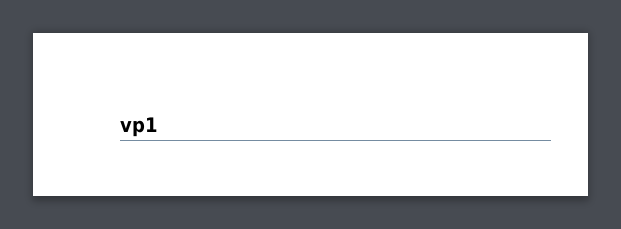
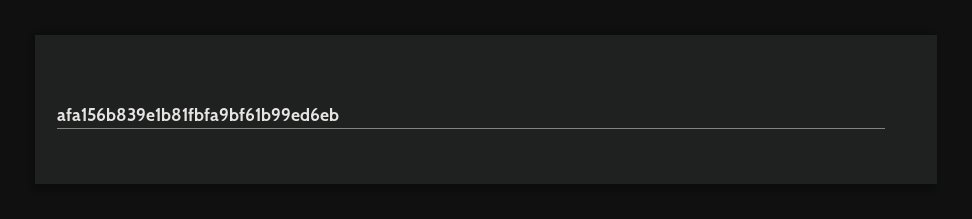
[120,117,158,137] vp1 -> [57,108,339,121] afa156b839e1b81fbfa9bf61b99ed6eb

